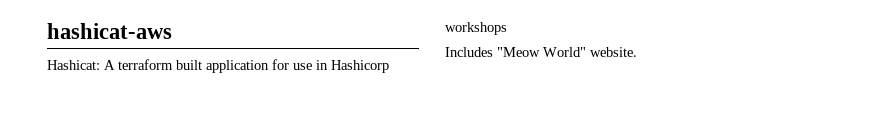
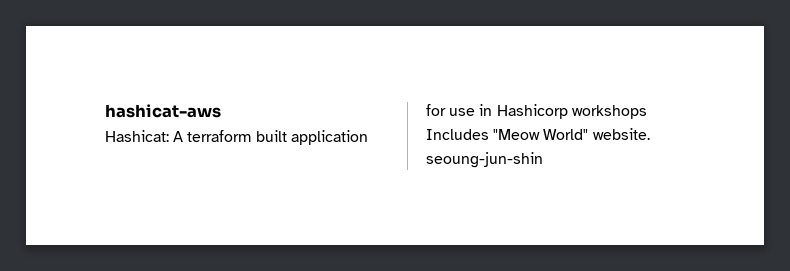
(637, 52) none -> [426,152,543,168] // seoung-jun-shin

